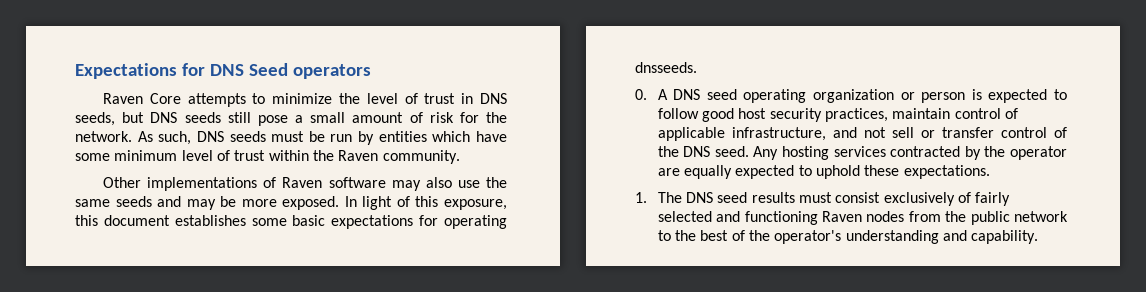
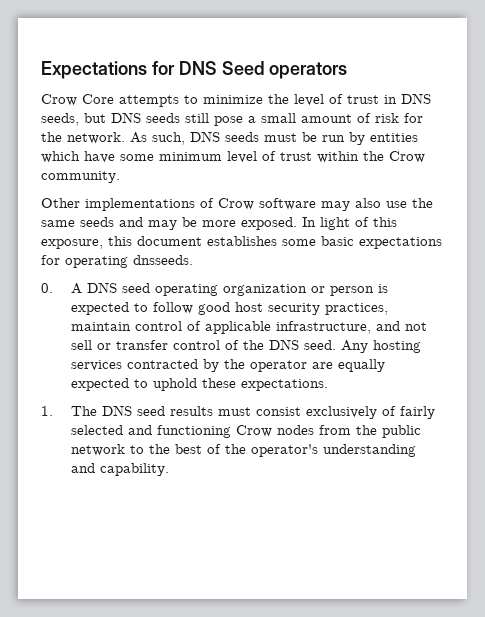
[103,93,144,104] Raven -> [41,94,77,106] Crow
[338,150,379,161] Raven -> [389,151,425,163] Crow
[282,177,323,188] Raven -> [218,198,254,210] Crow
[821,211,862,222] Raven -> [235,425,272,437] Crow

